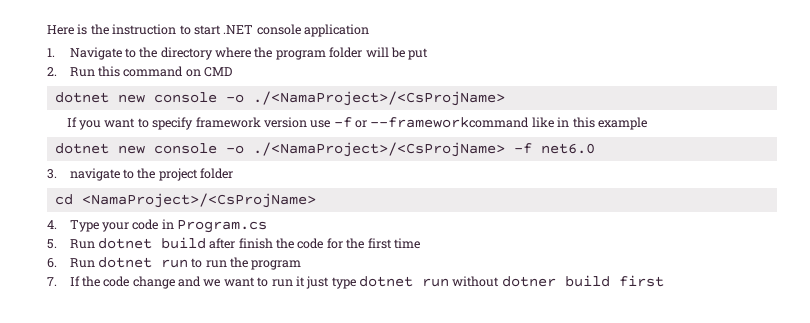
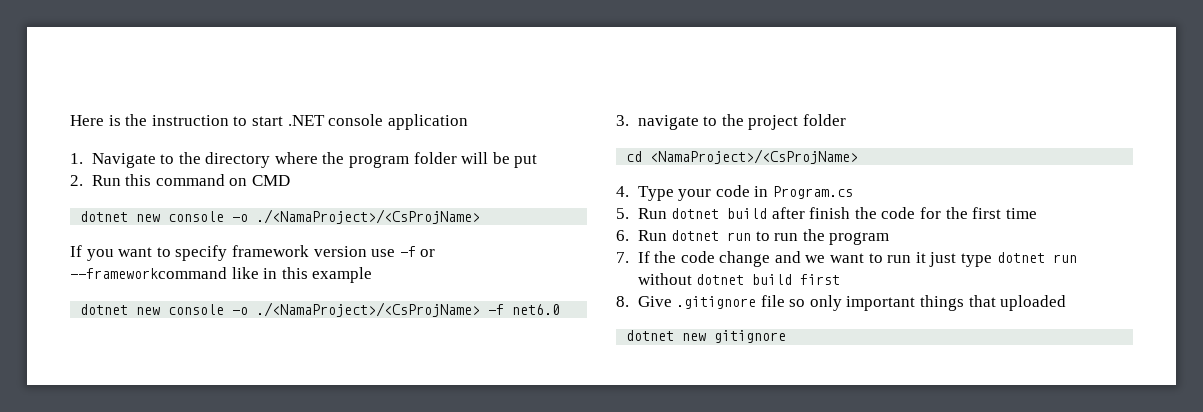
[501,276,556,287] dotner -> [696,274,745,285] dotnet
(664, 281) none -> [616,295,1067,311] [626,330,787,343] // 8. Give .gitignore file so only important things that uploaded // dotnet new gitignore

